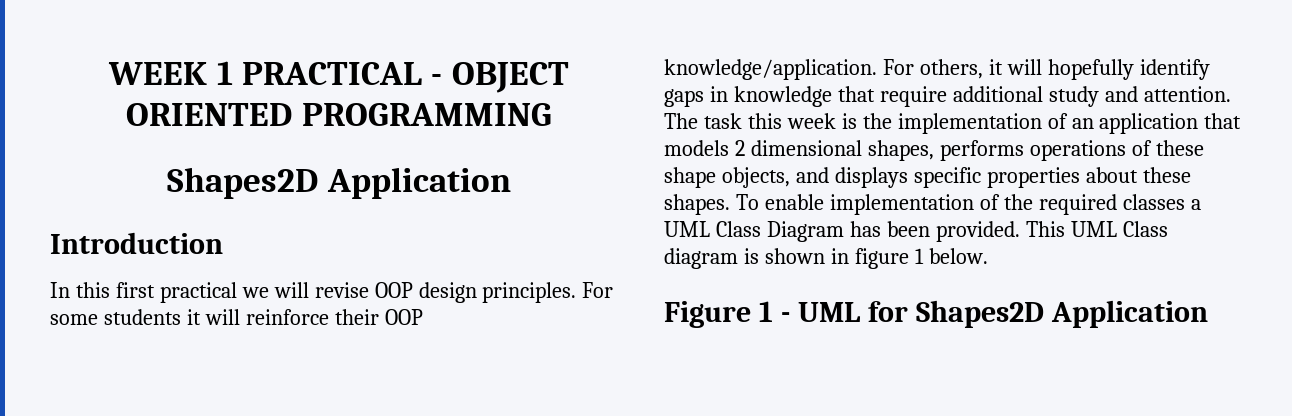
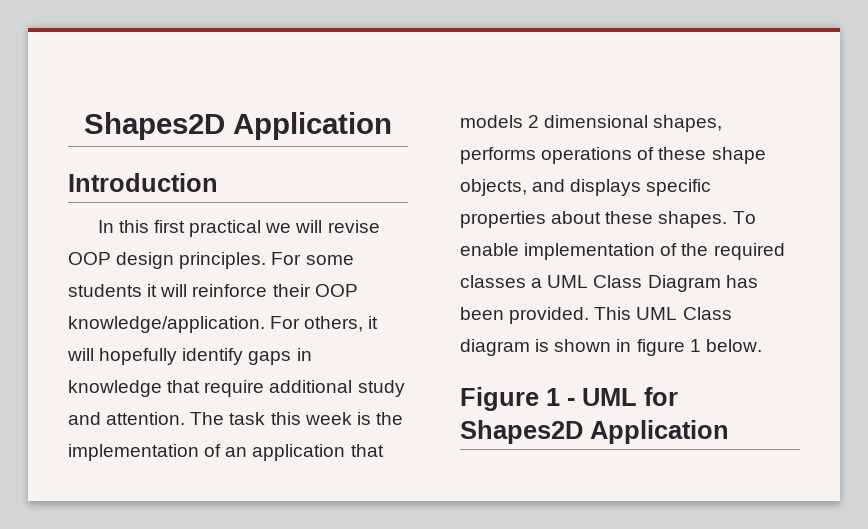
[108,61,569,93] [126,103,552,126] WEEK 1 PRACTICAL - OBJECT ORIENTED PROGRAMMING // -> (84, 126) none

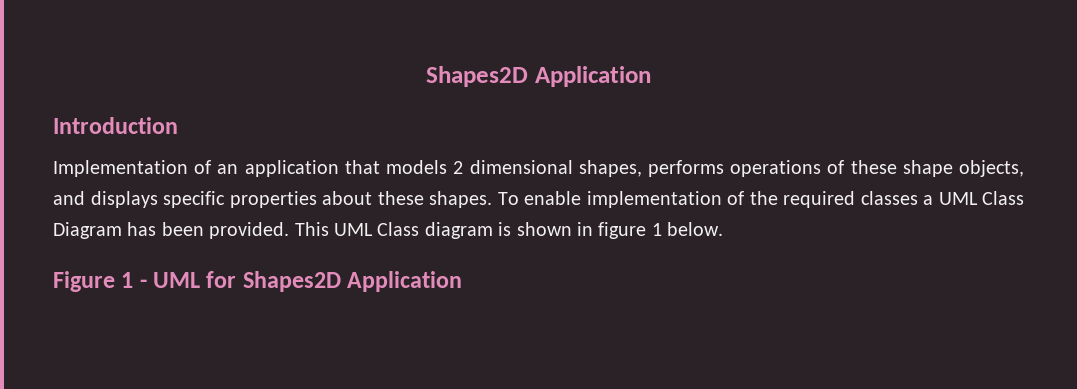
[97,220,380,237] [68,252,354,269] [68,284,358,297] [68,316,379,333] [67,348,312,365] [68,380,405,397] [68,412,403,425] [68,444,199,461] In this first practical we will revise OOP design principles. For some students it will reinforce their OOP knowledge/application. For others, it will hopefully identify gaps in knowledge that require additional study and attention. The task this week is the implementation -> [53,160,188,177] Implementation

